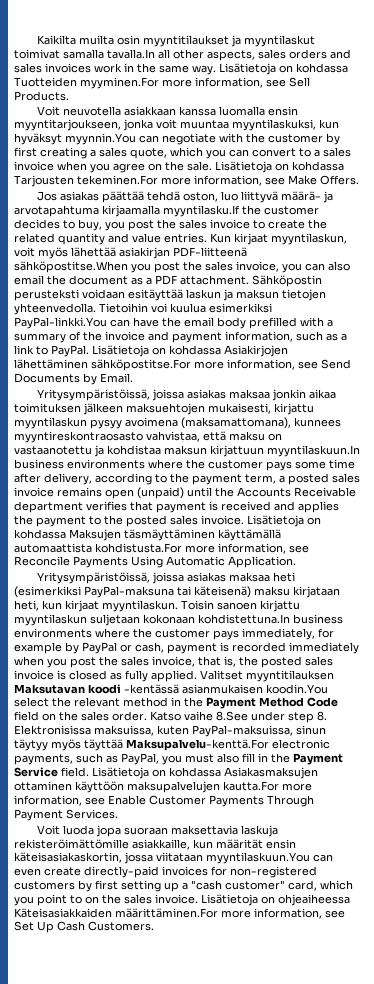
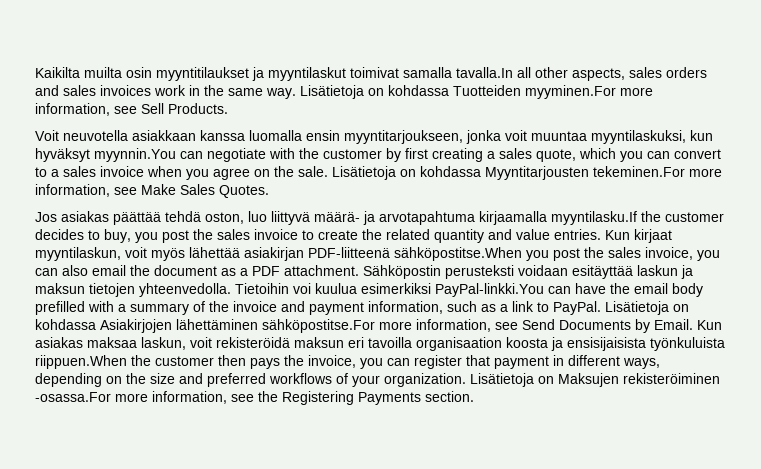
[14,175,74,187] Tarjousten -> [485,166,589,180] Myyntitarjousten
[320,175,359,185] Offers. -> [180,184,269,198] Sales Quotes.
[36,389,336,401] [14,403,314,415] [14,417,341,429] [14,431,282,443] [14,445,360,457] [14,459,355,471] [14,473,360,485] [14,487,356,499] [14,501,339,513] [14,515,321,527] [14,529,281,541] [14,543,309,554] [14,556,296,568] [36,572,295,584] [14,586,340,598] [14,600,300,612] [14,614,343,626] [14,628,334,640] [14,642,359,654] [14,656,333,668] [14,670,334,682] [14,684,328,694] [14,697,338,709] [14,711,327,723] [14,725,326,737] [14,739,330,751] [14,753,343,765] [14,767,318,779] [14,781,312,793] [14,795,314,807] [14,809,118,821] [36,825,278,837] [14,839,296,850] [14,852,333,864] [14,866,317,878] [14,880,353,892] [14,894,350,906] [14,908,345,919] [14,921,154,933] // Yritysympäristöissä, joissa asiakas maksaa jonkin aikaa toimituksen jälkeen maksuehtojen mukaisesti, kirjattu myyntilaskun pysyy avoimena (maksamattomana), kunnees myyntireskontraosasto vahvistaa, että maksu on vastaanotettu ja kohdistaa maksun kirjattuun myyntilaskuun.In business environments where the customer pays some time after delivery, according to the payment term, a posted sales invoice remains open (unpaid) until the Accounts Receivable department verifies that payment is received and applies the payment to the posted sales invoice. Lisätietoja on kohdassa Maksujen täsmäyttäminen käyttämällä automaattista kohdistusta.For more information, see Reconcile Payments Using Automatic Application. // Yritysympäristöissä, joissa asiakas maksaa heti (esimerkiksi PayPal-maksuna tai käteisenä) maksu kirjataan heti, kun kirjaat myyntilaskun. Toisin sanoen kirjattu myyntilaskun suljetaan kokonaan kohdistettuna.In business environments where the customer pays immediately, for example by PayPal or cash, payment is recorded immediately when you post the sales invoice, that is, the posted sales invoice is closed as fully applied. Valitset myyntitilauksen Maksutavan koodi -kentässä asianmukaisen koodin.You select the relevant method in the Payment Method Code field on the sales order. Katso vaihe 8.See under step 8. Elektronisissa maksuissa, kuten PayPal-maksuissa, sinun täytyy myös täyttää Maksupalvelu-kenttä.For electronic payments, such as PayPal, you must also fill in the Payment Service field. Lisätietoja on kohdassa Asiakasmaksujen ottaminen käyttöön maksupalvelujen kautta.For more information, see Enable Customer Payments Through Payment Services. // Voit luoda jopa suoraan maksettavia laskuja rekisteröimättömille asiakkaille, kun määrität ensin käteisasiakaskortin, jossa viitataan myyntilaskuun.You can even create directly-paid invoices for non-registered customers by first setting up a "cash customer" card, which you point to on the sales invoice. Lisätietoja on ohjeaiheessa Käteisasiakkaiden määrittäminen.For more information, see Set Up Cash Customers. -> [697,320,722,330] [35,337,725,351] [35,355,660,369] [35,373,720,387] [35,391,474,405] Kun asiakas maksaa laskun, voit rekisteröidä maksun eri tavoilla organisaation koosta ja ensisijaisista työnkuluista riippuen.When the customer then pays the invoice, you can register that payment in different ways, depending on the size and preferred workflows of your organization. Lisätietoja on Maksujen rekisteröiminen -osassa.For more information, see the Registering Payments section.

